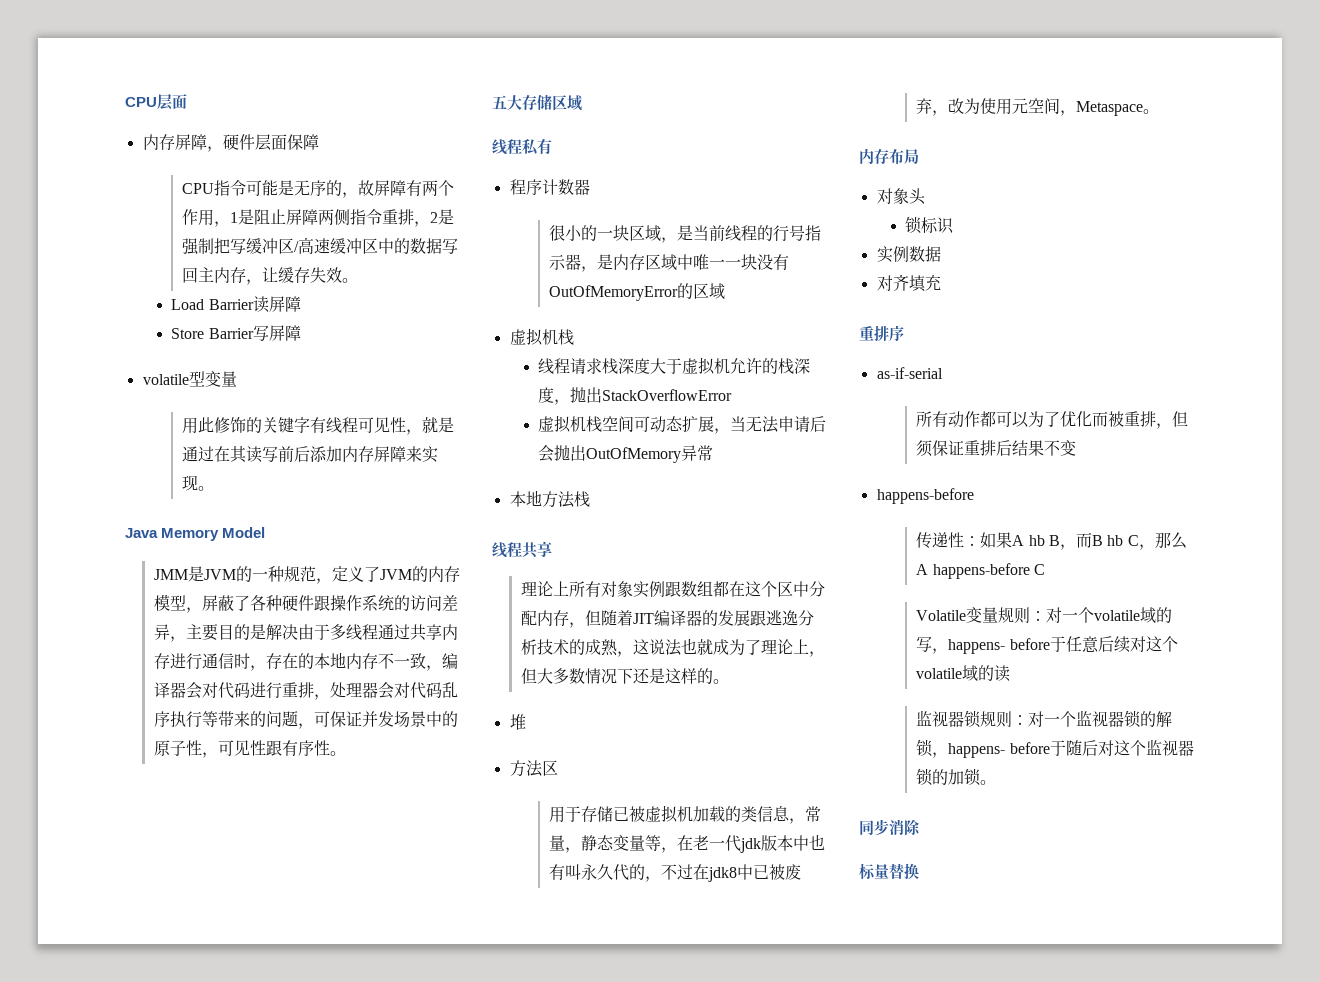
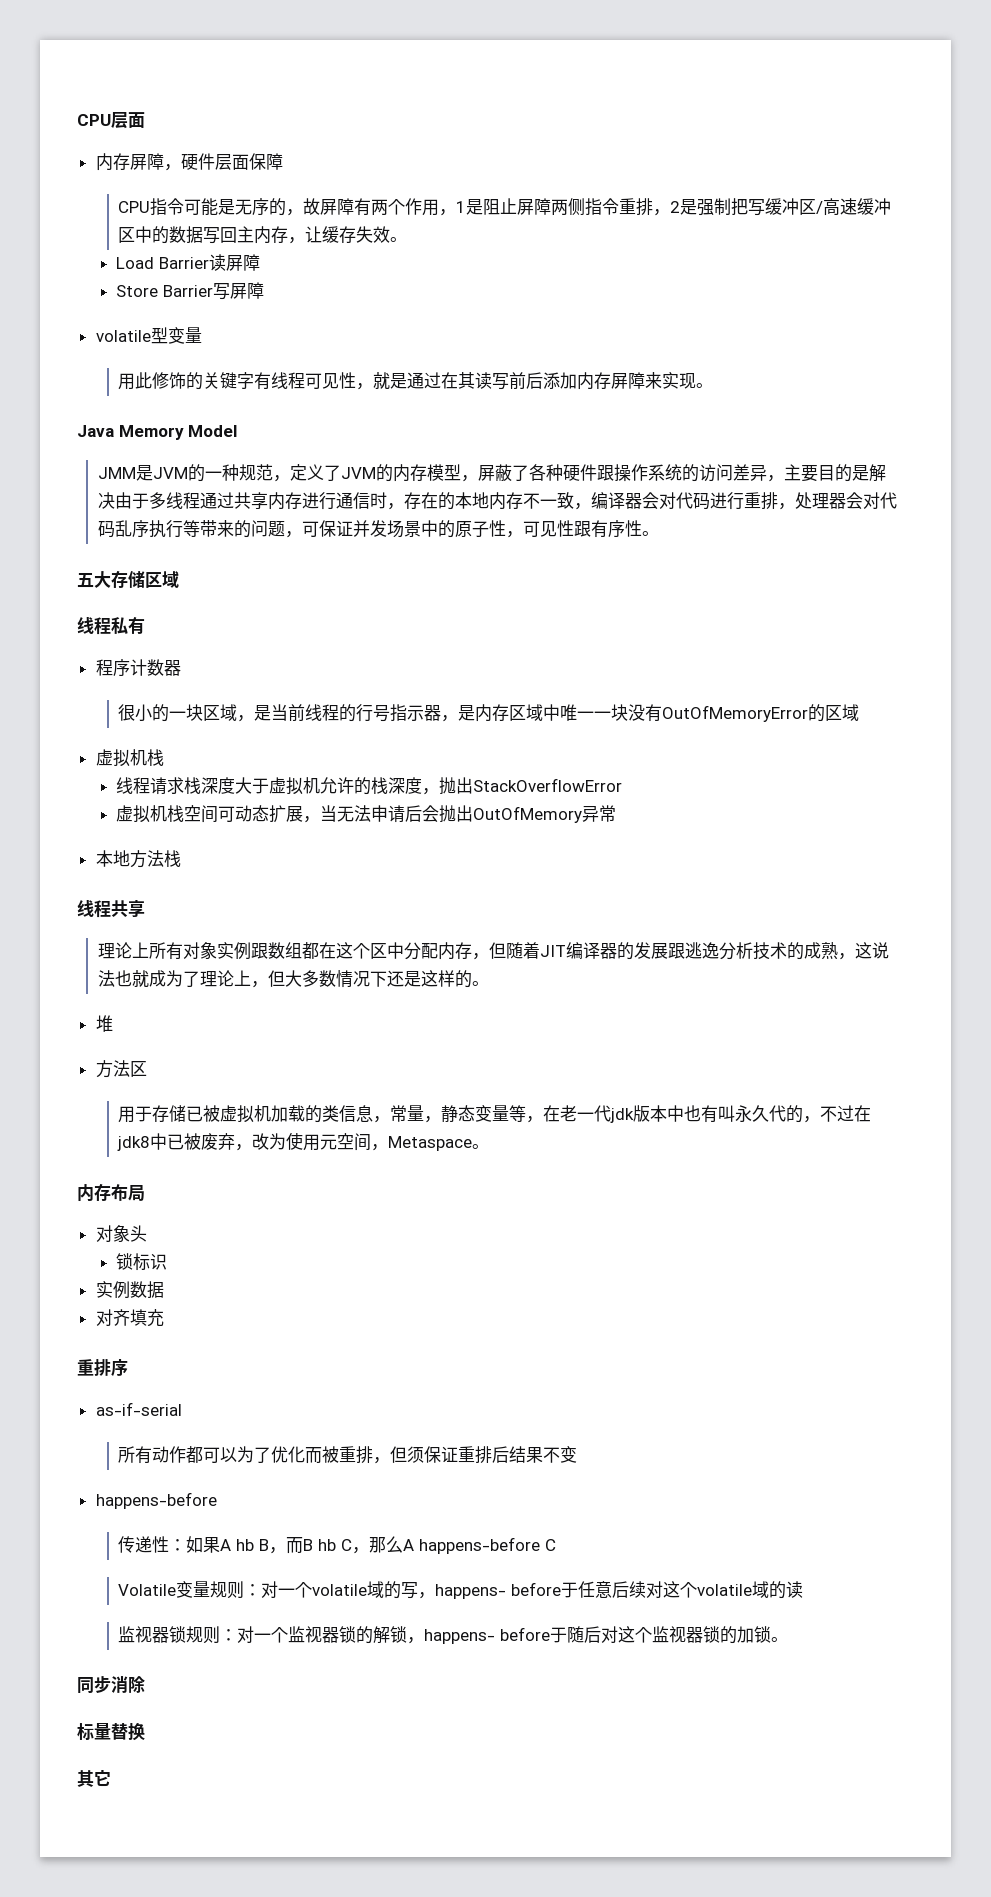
(919, 871) none -> [77,1770,111,1787] // 其它

